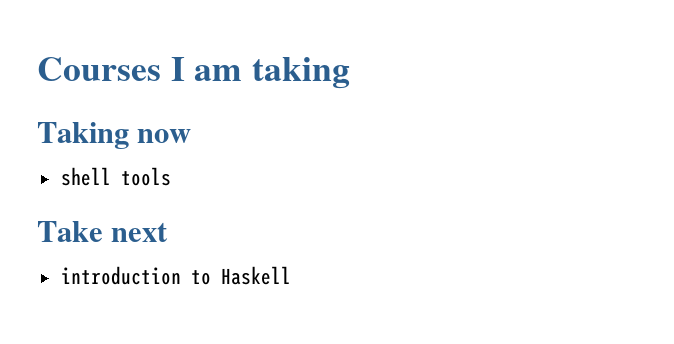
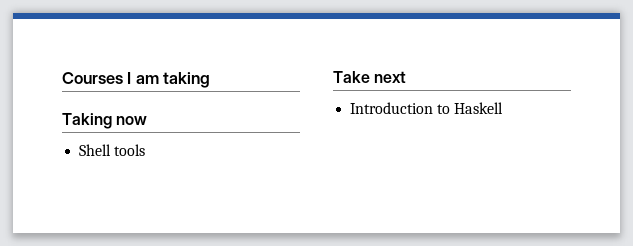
[60,167,111,186] shell -> [79,144,112,156] Shell
[60,266,181,285] introduction -> [350,102,434,114] Introduction

